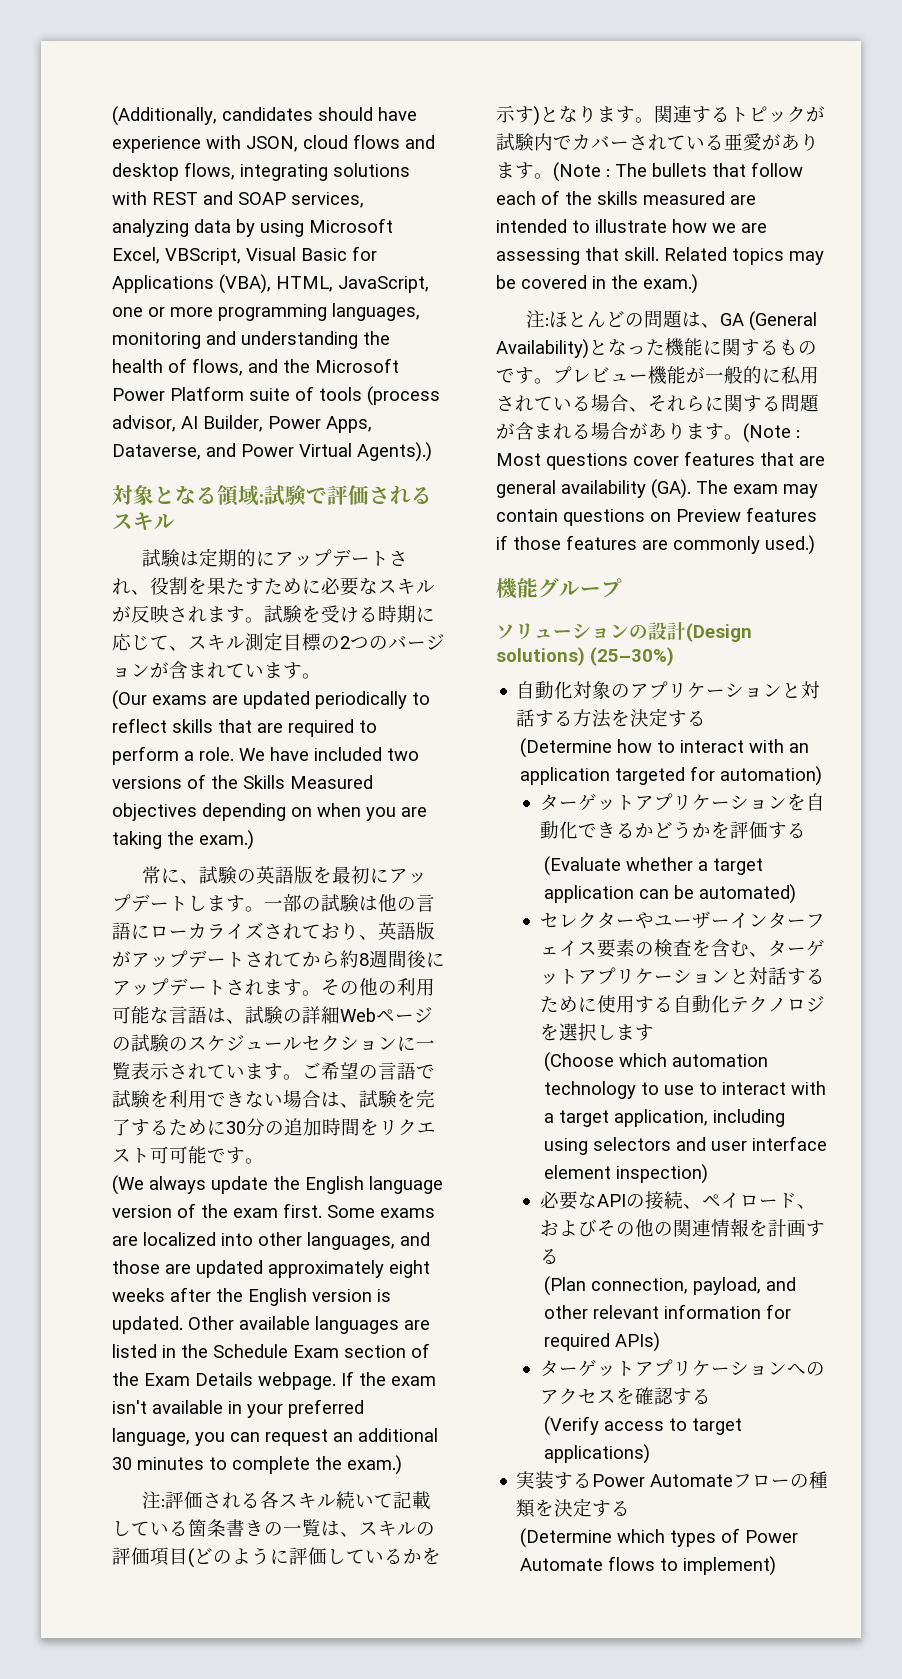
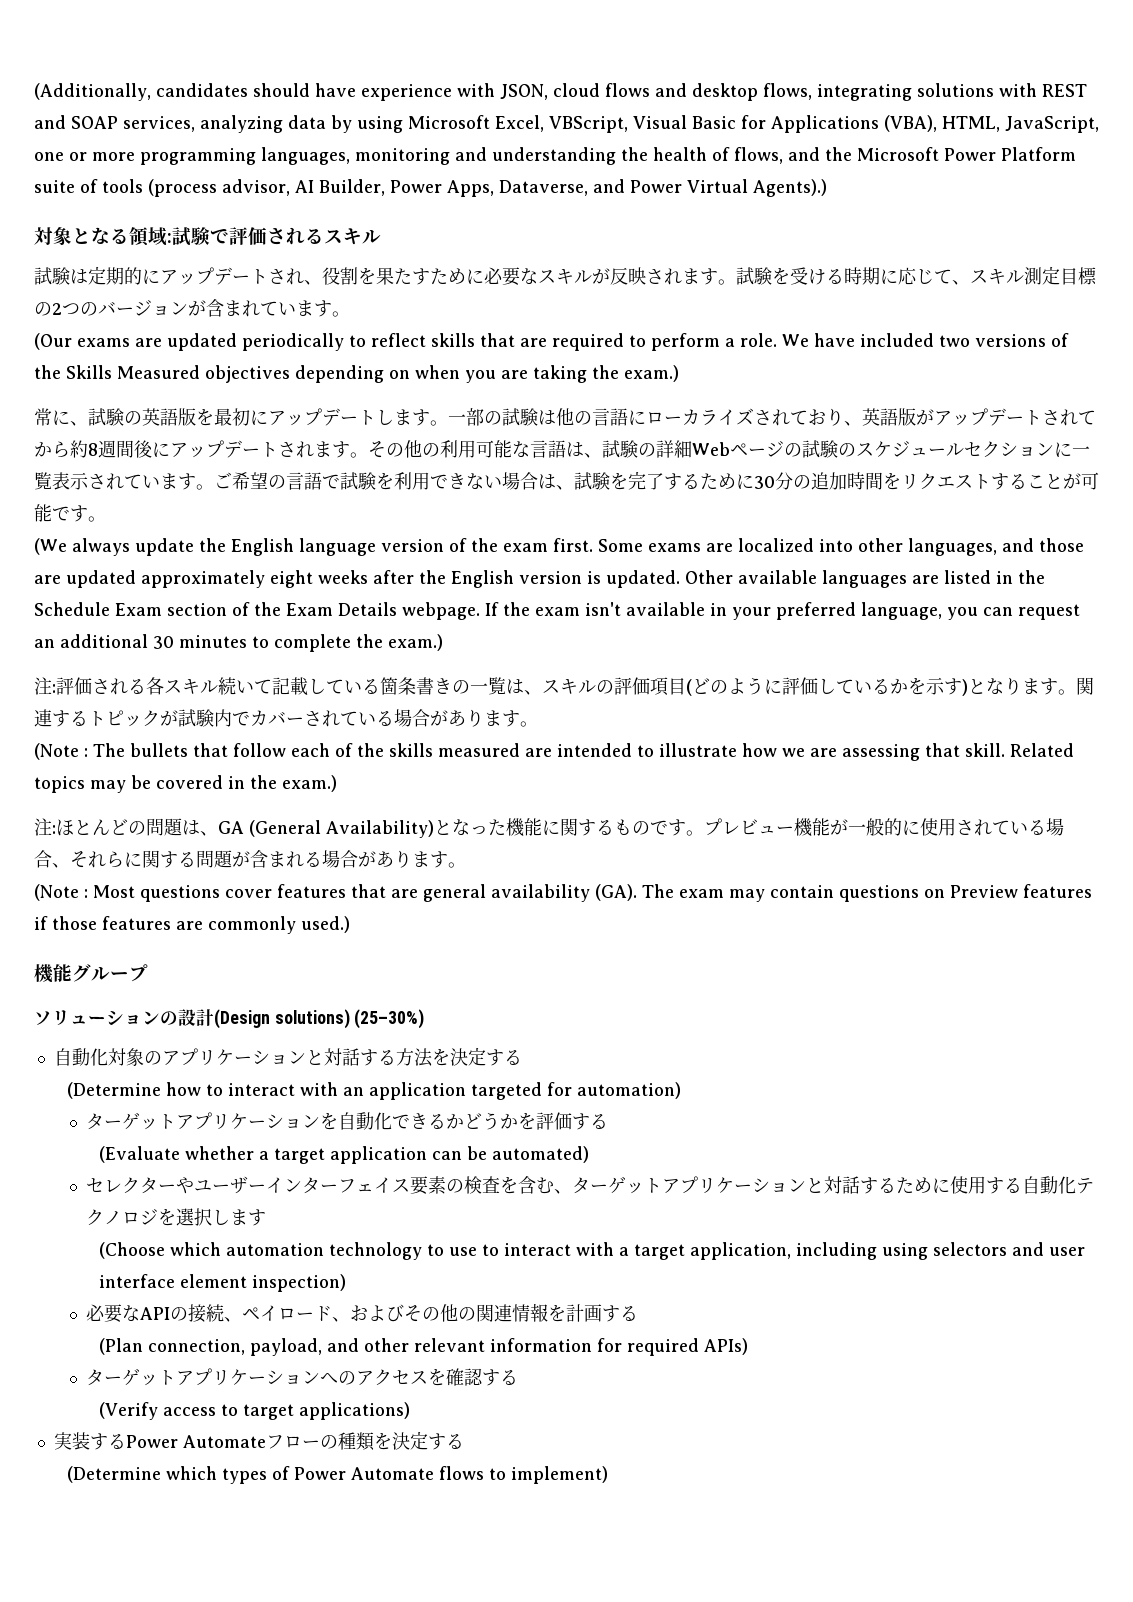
[150,1146,169,1164] 可 -> [991,473,1081,490] することが
[724,133,819,151] [496,162,553,179] 亜愛があります。 -> [394,709,538,727] 場合があります。 //
[781,366,800,385] 私 -> [920,818,938,836] 使
(743, 437) none -> (466, 865) //

